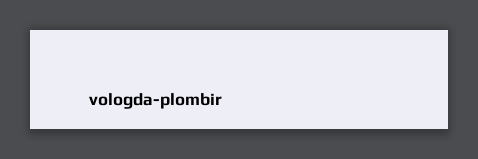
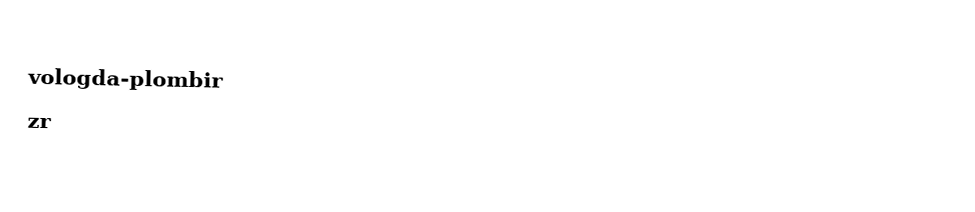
(222, 101) none -> [27,117,52,129] // zr

